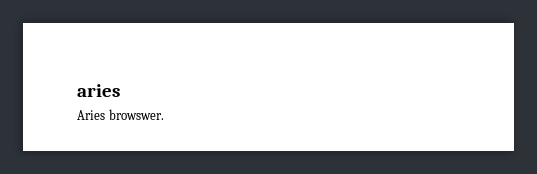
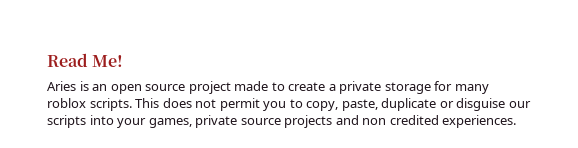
[77,84,120,97] aries -> [47,53,124,67] Read Me!
[108,109,164,120] browswer. -> [79,81,489,94] [47,98,531,111] [47,115,517,128] is an open source project made to create a private storage for many roblox scripts. This does not permit you to copy, paste, duplicate or disguise our scripts into your games, private source projects and non credited experiences.

